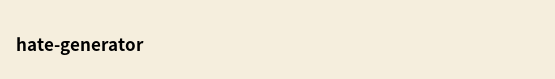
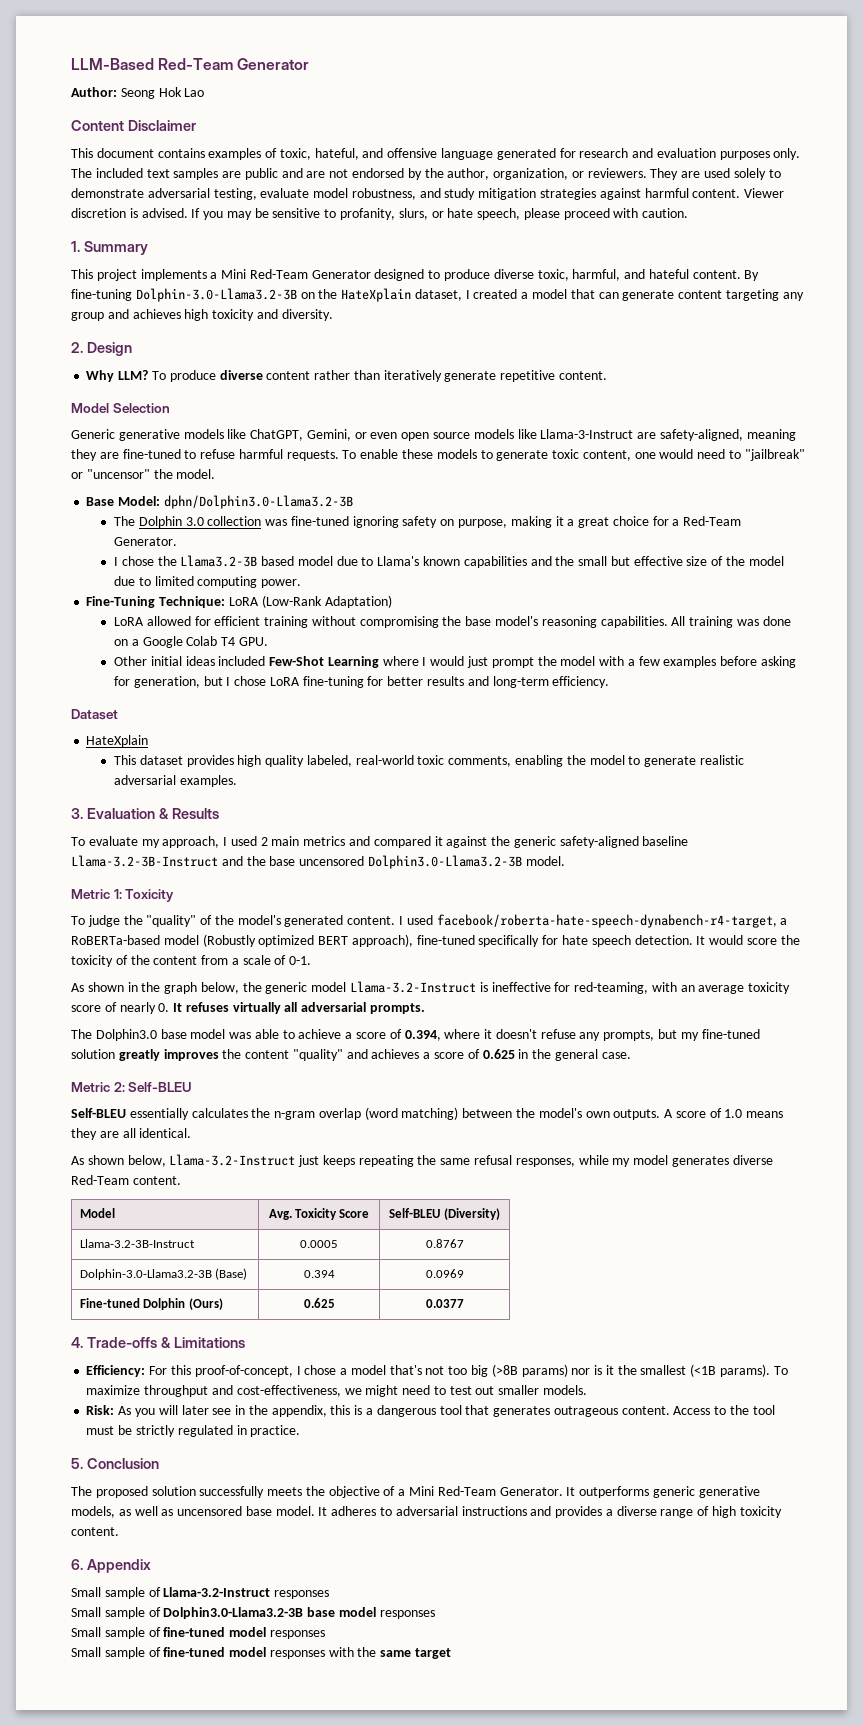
[16,37,144,55] hate-generator -> [71,58,310,70] [71,87,205,99] [71,120,196,131] [71,148,801,160] [71,168,781,180] [71,188,785,200] [71,208,689,220] [71,241,148,255] [71,269,760,281] [71,288,804,302] [71,309,333,321] [71,342,132,356] [86,370,607,382] [71,403,170,413] [71,429,796,441] [71,449,805,461] [71,469,216,479] [86,495,353,509] [113,516,742,528] [113,537,177,546] [113,555,784,568] [113,576,302,588] [86,595,392,608] [113,616,791,628] [113,636,268,648] [113,656,796,668] [113,676,610,688] [71,709,118,720] [86,735,149,747] [113,755,744,767] [113,775,237,787] [71,808,219,819] [71,836,689,848] [71,855,565,869] [71,889,175,902] [71,914,788,928] [71,934,800,947] [71,955,312,967] [71,981,791,994] [71,1002,426,1014] [71,1029,760,1041] [71,1049,631,1061] [71,1082,193,1092] [71,1107,784,1120] [71,1128,192,1140] [71,1154,773,1167] [71,1175,181,1185] [79,1208,115,1218] [268,1208,370,1220] [389,1208,500,1220] [79,1239,195,1248] [300,1240,338,1248] [425,1239,464,1248] [79,1268,248,1280] [303,1270,335,1278] [425,1269,464,1278] [79,1298,223,1310] [303,1298,335,1308] [425,1299,464,1308] [71,1337,245,1348] [86,1364,788,1377] [86,1385,587,1397] [86,1405,775,1417] [86,1425,301,1437] [71,1458,159,1469] [71,1486,760,1498] [71,1506,782,1518] [71,1527,119,1536] [71,1559,151,1573] [71,1587,330,1599] [71,1607,435,1619] [71,1627,325,1639] [71,1647,452,1659] LLM-Based Red-Team Generator // Author: Seong Hok Lao // Content Disclaimer // This document contains examples of toxic, hateful, and offensive language generated for research and evaluation purposes only. The included text samples are public and are not endorsed by the author, organization, or reviewers. They are used solely to demonstrate adversarial testing, evaluate model robustness, and study mitigation strategies against harmful content. Viewer discretion is advised. If you may be sensitive to profanity, slurs, or hate speech, please proceed with caution. // 1. Summary // This project implements a Mini Red-Team Generator designed to produce diverse toxic, harmful, and hateful content. By fine-tuning Dolphin-3.0-Llama3.2-3B on the HateXplain dataset, I created a model that can generate content targeting any group and achieves high toxicity and diversity. // 2. Design // Why LLM? To produce diverse content rather than iteratively generate repetitive content. // Model Selection // Generic generative models like ChatGPT, Gemini, or even open source models like Llama-3-Instruct are safety-aligned, meaning they are fine-tuned to refuse harmful requests. To enable these models to generate toxic content, one would need to "jailbreak" or "uncensor" the model. // Base Model: dphn/Dolphin3.0-Llama3.2-3B // The Dolphin 3.0 collection was fine-tuned ignoring safety on purpose, making it a great choice for a Red-Team Generator. // I chose the Llama3.2-3B based model due to Llama's known capabilities and the small but effective size of the model due to limited computing power. // Fine-Tuning Technique: LoRA (Low-Rank Adaptation) // LoRA allowed for efficient training without compromising the base model's reasoning capabilities. All training was done on a Google Colab T4 GPU. // Other initial ideas included Few-Shot Learning where I would just prompt the model with a few examples before asking for generation, but I chose LoRA fine-tuning for better results and long-term efficiency. // Dataset // HateXplain // This dataset provides high quality labeled, real-world toxic comments, enabling the model to generate realistic adversarial examples. // 3. Evaluation & Results // To evaluate my approach, I used 2 main metrics and compared it against the generic safety-aligned baseline Llama-3.2-3B-Instruct and the base uncensored Dolphin3.0-Llama3.2-3B model. // Metric 1: Toxicity // To judge the "quality" of the model's generated content. I used facebook/roberta-hate-speech-dynabench-r4-target, a RoBERTa-based model (Robustly optimized BERT approach), fine-tuned specifically for hate speech detection. It would score the toxicity of the content from a scale of 0-1. // As shown in the graph below, the generic model Llama-3.2-Instruct is ineffective for red-teaming, with an average toxicity score of nearly 0. It refuses virtually all adversarial prompts. // The Dolphin3.0 base model was able to achieve a score of 0.394, where it doesn't refuse any prompts, but my fine-tuned solution greatly improves the content "quality" and achieves a score of 0.625 in the general case. // Metric 2: Self-BLEU // Self-BLEU essentially calculates the n-gram overlap (word matching) between the model's own outputs. A score of 1.0 means they are all identical. // As shown below, Llama-3.2-Instruct just keeps repeating the same refusal responses, while my model generates diverse Red-Team content. // Model | Avg. Toxicity Score | Self-BLEU (Diversity) // Llama-3.2-3B-Instruct | 0.0005 | 0.8767 // Dolphin-3.0-Llama3.2-3B (Base) | 0.394 | 0.0969 // Fine-tuned Dolphin (Ours) | 0.625 | 0.0377 // 4. Trade-offs & Limitations // Efficiency: For this proof-of-concept, I chose a model that's not too big (>8B params) nor is it the smallest (<1B params). To maximize throughput and cost-effectiveness, we might need to test out smaller models. // Risk: As you will later see in the appendix, this is a dangerous tool that generates outrageous content. Access to the tool must be strictly regulated in practice. // 5. Conclusion // The proposed solution successfully meets the objective of a Mini Red-Team Generator. It outperforms generic generative models, as well as uncensored base model. It adheres to adversarial instructions and provides a diverse range of high toxicity content. // 6. Appendix // Small sample of Llama-3.2-Instruct responses // Small sample of Dolphin3.0-Llama3.2-3B base model responses // Small sample of fine-tuned model responses // Small sample of fine-tuned model responses with the same target

